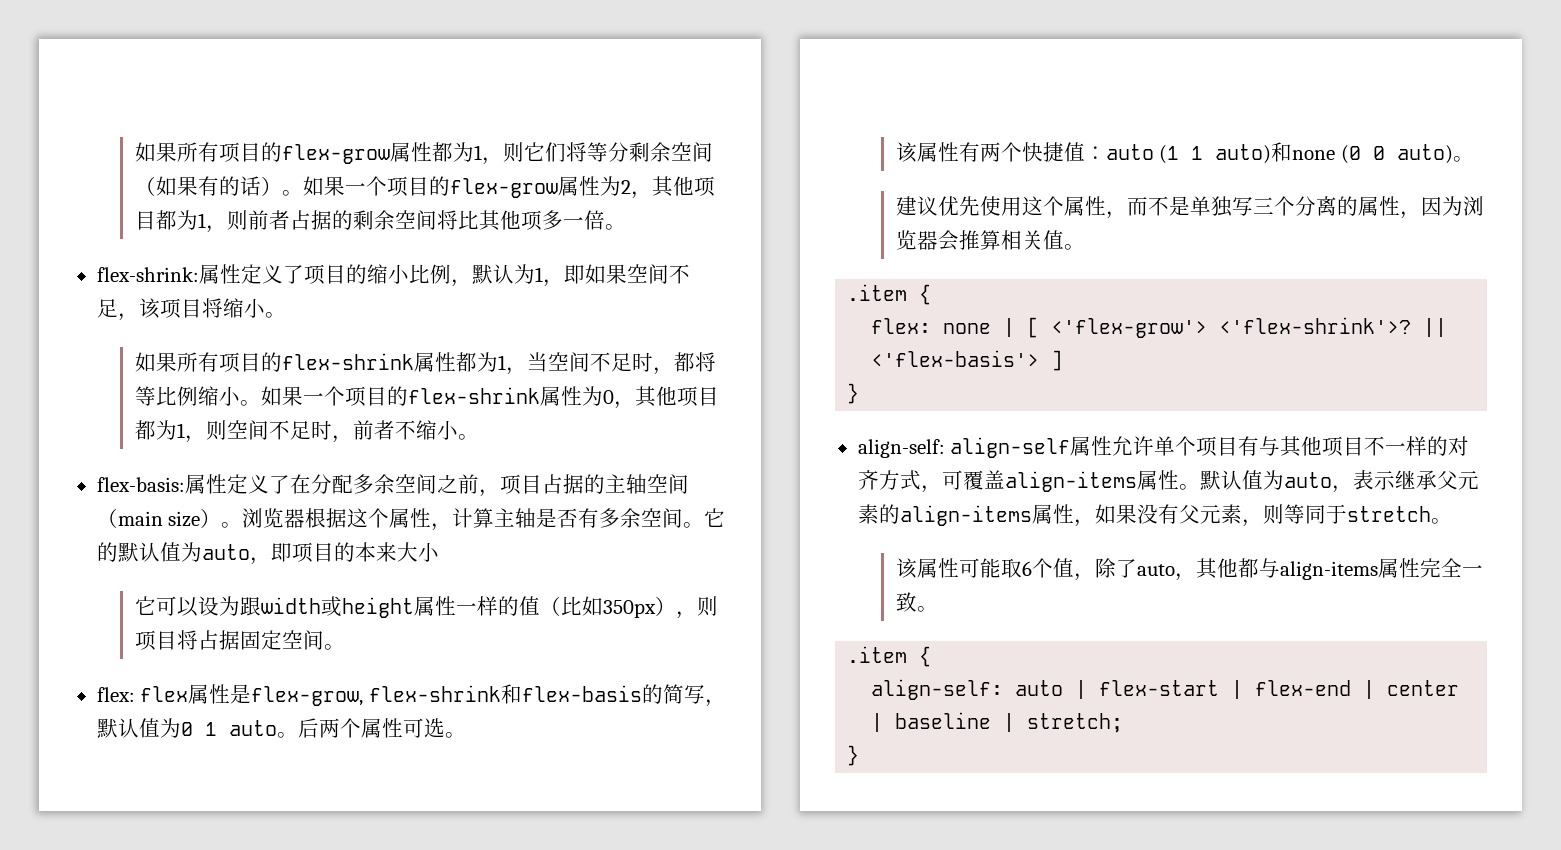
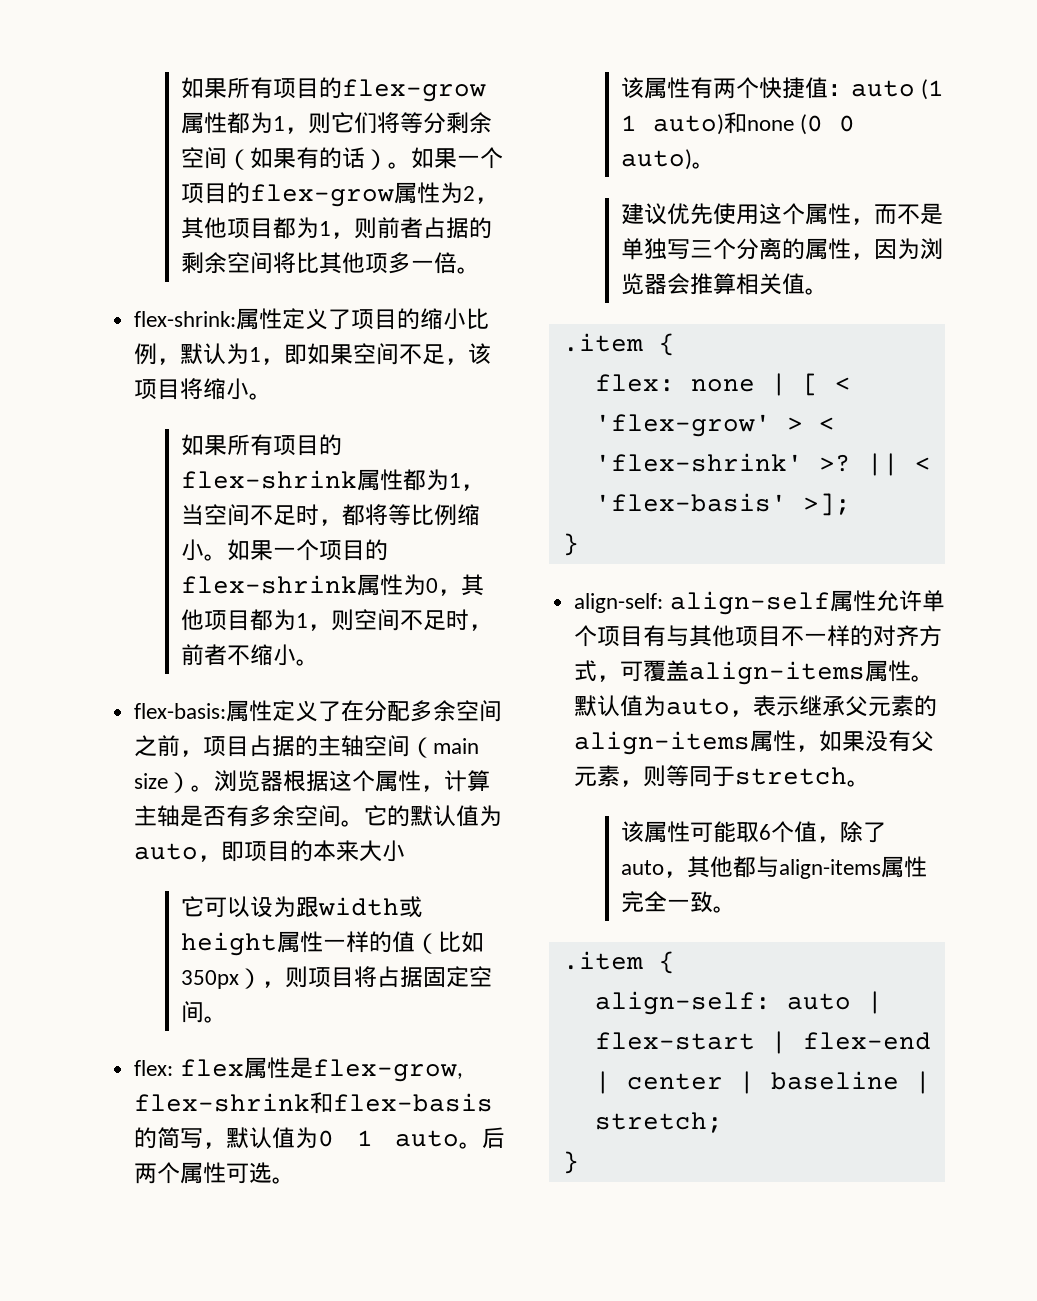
[1051,317,1448,338] [871,350,1064,371] <'flex-grow'> <'flex-shrink'>? || <'flex-basis'> ] -> [834,377,851,391] [594,414,835,437] [594,453,931,476] [594,493,851,516] < 'flex-grow' > < 'flex-shrink' >? || < 'flex-basis' >];

